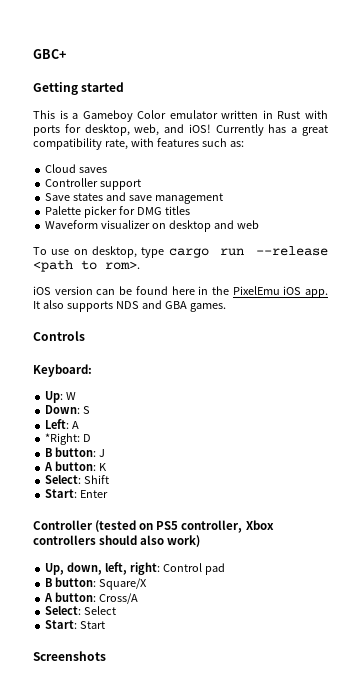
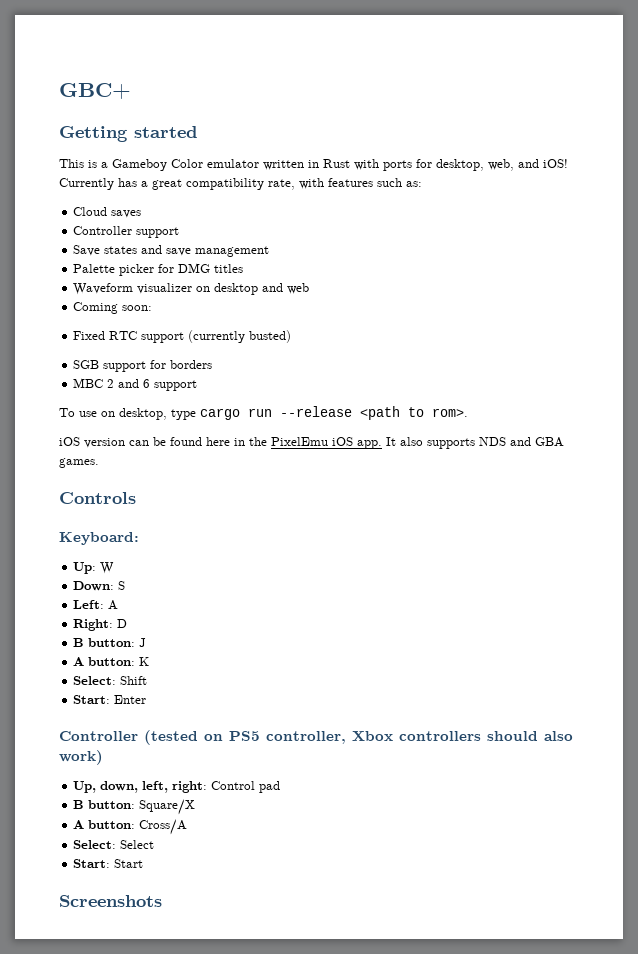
(259, 224) none -> [73,302,153,314] [73,330,292,343] [73,360,213,372] [73,378,198,391] // Coming soon: // Fixed RTC support (currently busted) // SGB support for borders // MBC 2 and 6 support
[45,433,81,445] *Right: -> [73,619,114,631] Right:

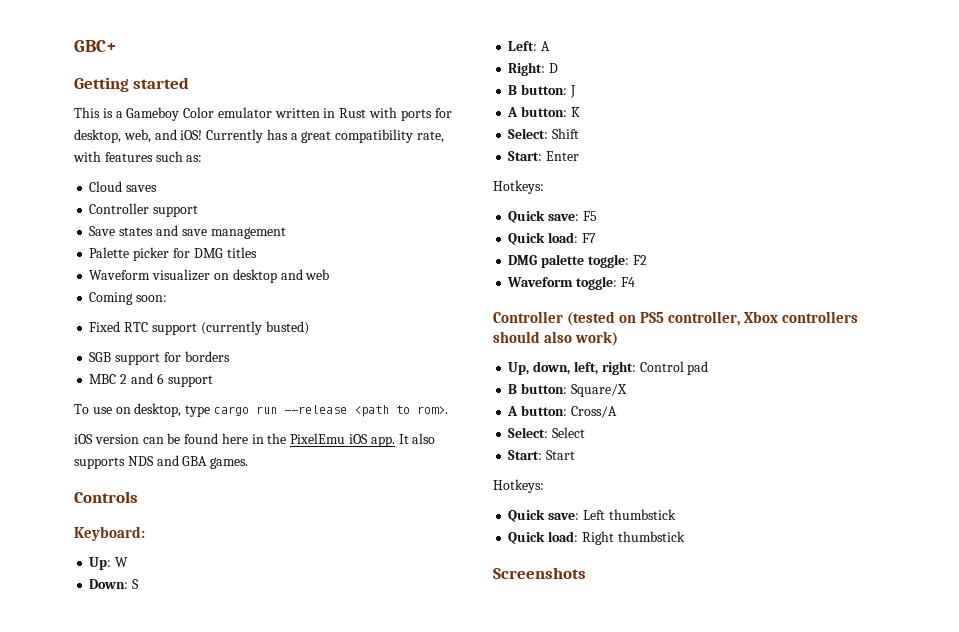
(147, 699) none -> [493,180,544,194] [508,210,597,223] [508,232,596,245] [508,254,647,268] [507,276,635,290] // Hotkeys: // Quick save: F5 // Quick load: F7 // DMG palette toggle: F2 // Waveform toggle: F4
(144, 863) none -> [493,479,544,493] [508,509,676,522] [508,531,685,545] // Hotkeys: // Quick save: Left thumbstick // Quick load: Right thumbstick

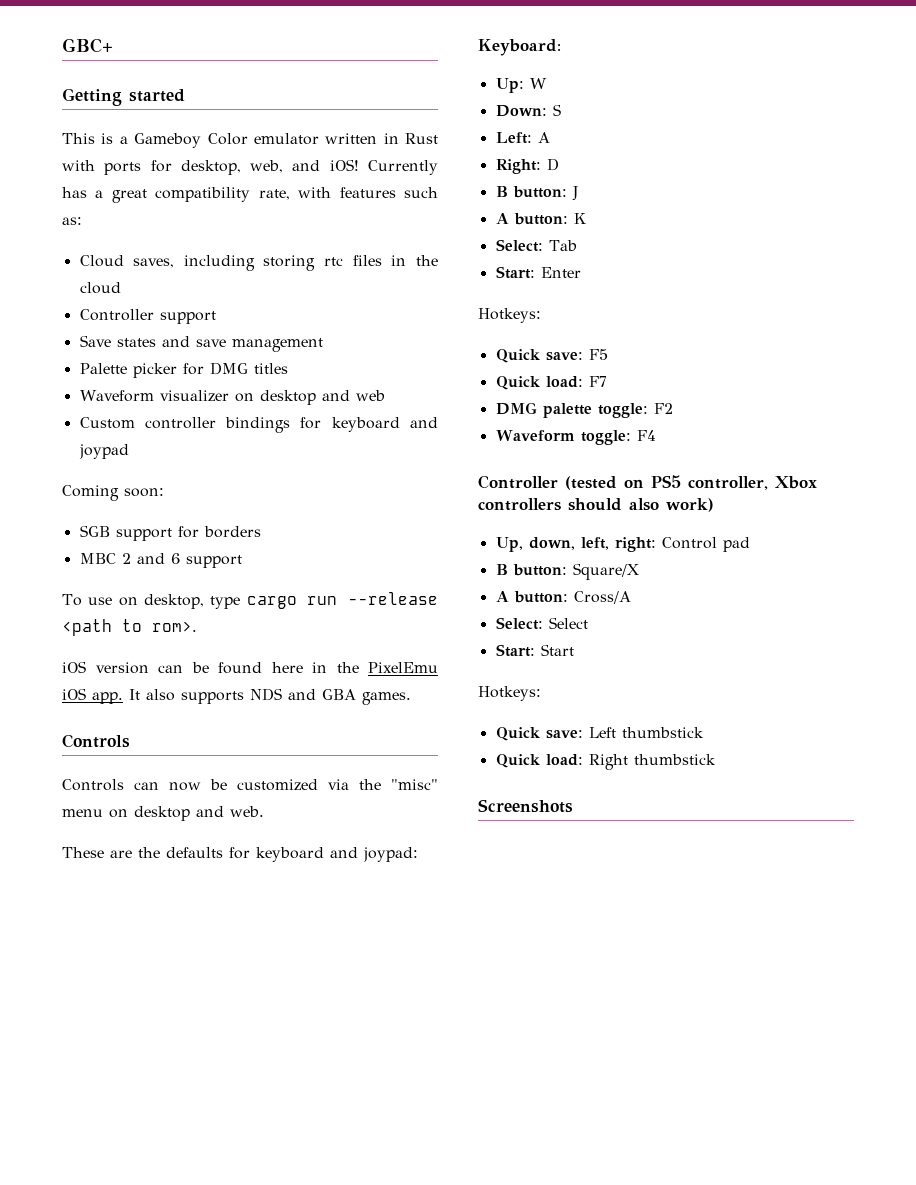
[126,185,158,192] saves -> [133,255,438,271] [79,282,121,294] saves, including storing rtc files in the cloud
[89,292,168,305] [89,321,309,335] Coming soon: // Fixed RTC support (currently busted) -> [79,417,438,433] [78,444,129,459] [62,485,164,501] Custom controller bindings for keyboard and joypad // Coming soon:
(138, 497) none -> [62,779,438,791] [62,806,264,821] [62,847,418,862] // Controls can now be customized via the "misc" menu on desktop and web. // These are the defaults for keyboard and joypad:
[552,128,580,139] Shift -> [548,240,577,251] Tab

